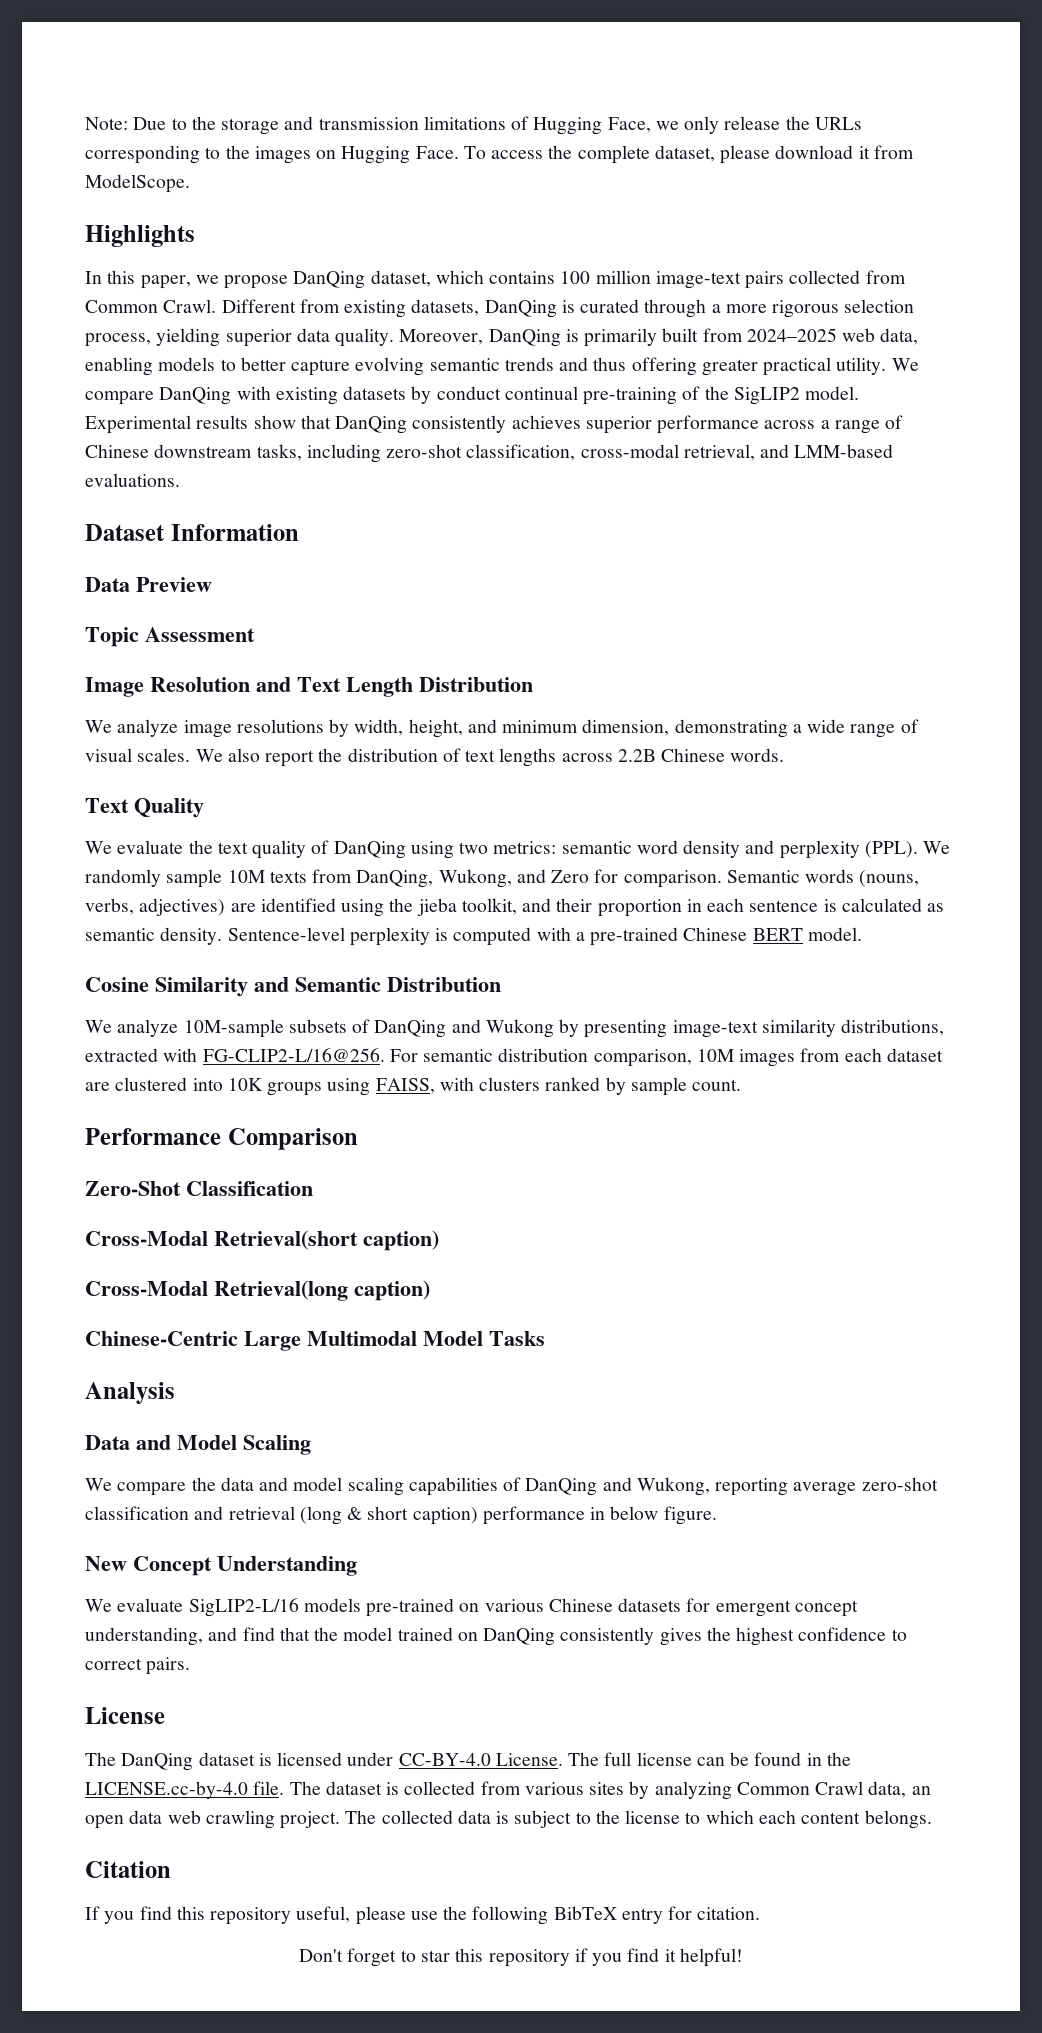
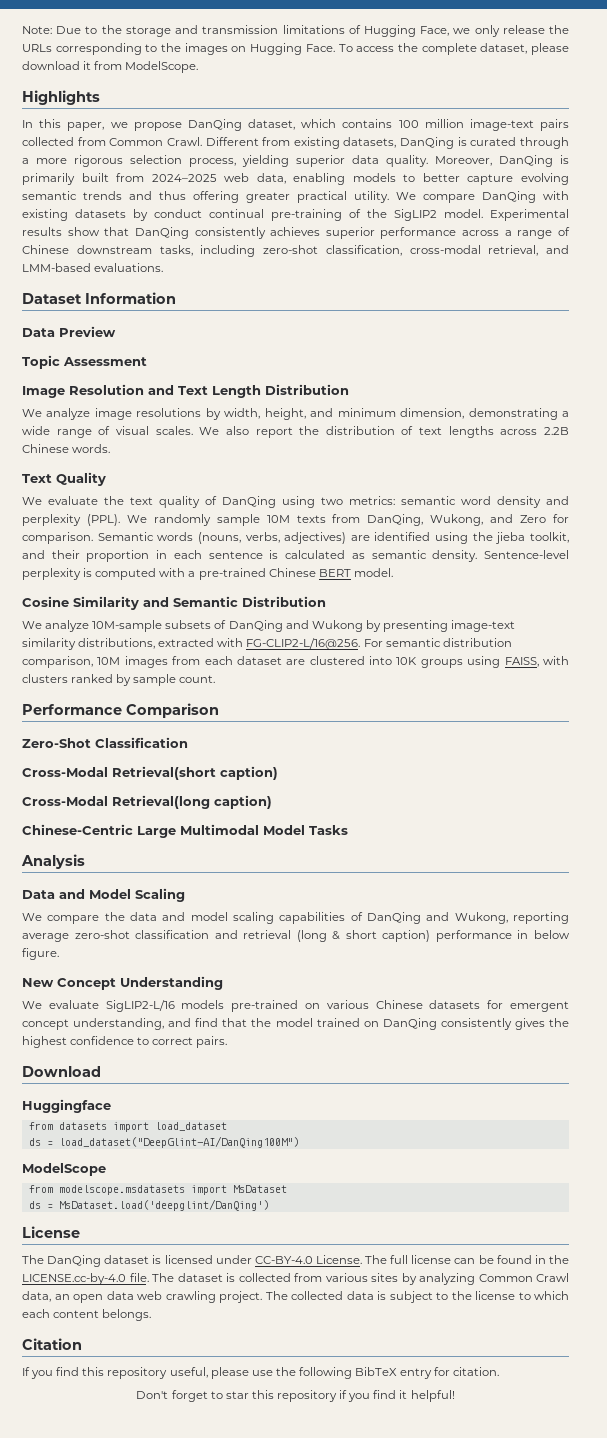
(191, 1666) none -> [22,1066,101,1077] [22,1099,111,1113] [28,1122,227,1132] [28,1136,299,1148] [22,1163,106,1176] [28,1185,287,1195] [28,1199,269,1211] // Download // Huggingface // from datasets import load_dataset // ds = load_dataset("DeepGlint-AI/DanQing100M") // ModelScope // from modelscope.msdatasets import MsDataset // ds = MsDataset.load('deepglint/DanQing')

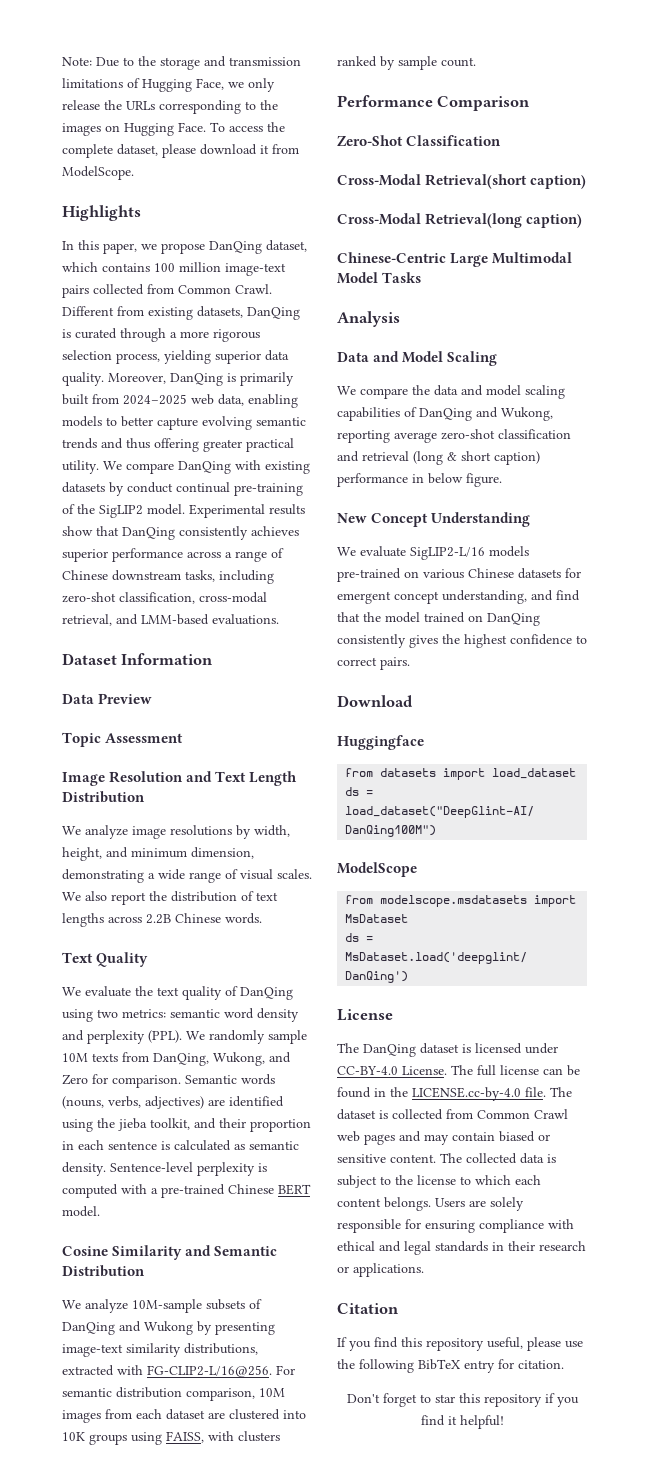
[325,1273,569,1285] [22,1291,262,1303] various sites by analyzing Common Crawl data, an open data web crawling project. -> [477,1109,568,1119] [337,1131,550,1145] [337,1154,436,1163] Common Crawl web pages and may contain biased or sensitive content.
(152, 1315) none -> [435,1197,524,1211] [337,1219,574,1233] [337,1241,586,1255] [337,1263,424,1277] Users are solely responsible for ensuring compliance with ethical and legal standards in their research or applications.

